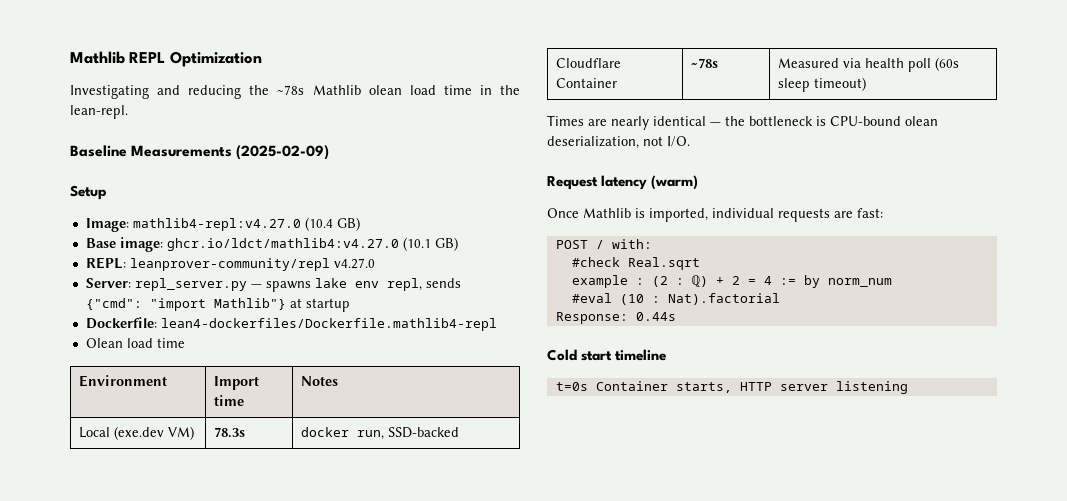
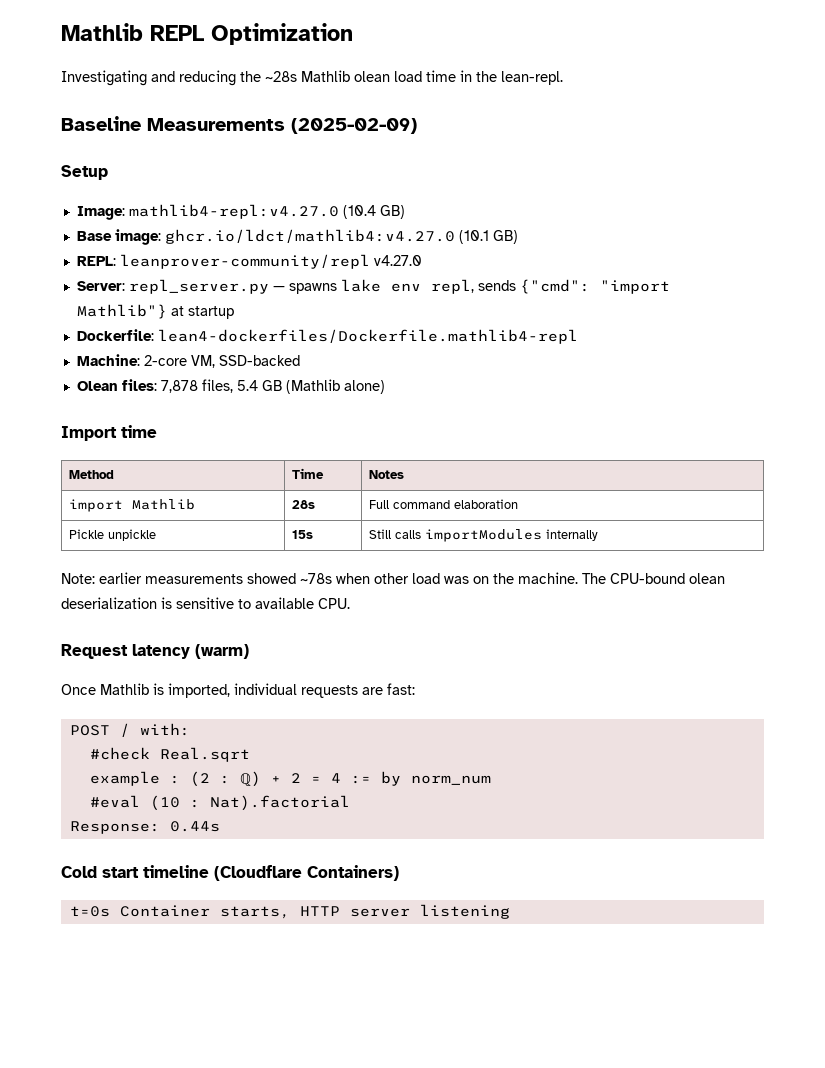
[277,85,305,95] ~78s -> [265,71,297,82] ~28s
[85,338,185,348] [79,375,168,387] [214,376,260,390] [214,395,245,406] [301,376,339,386] [79,426,195,440] [214,427,246,438] [301,427,460,440] [556,58,622,68] [556,78,618,88] [691,58,719,68] [778,57,960,72] [778,77,867,92] [547,115,938,130] [547,136,690,149] Olean load time // Environment | Import time | Notes // Local (exe.dev VM) | 78.3s | docker run, SSD-backed // Cloudflare Container | ~78s | Measured via health poll (60s sleep timeout) // Times are nearly identical — the bottleneck is CPU-bound olean deserialization, not I/O. -> [76,354,300,368] [76,379,385,394] [61,425,157,441] [68,470,114,479] [291,468,324,479] [368,470,404,479] [68,499,195,512] [291,500,315,509] [368,499,518,509] [68,529,156,541] [291,530,313,539] [368,529,598,542] [61,572,725,584] [61,597,350,609] Machine: 2-core VM, SSD-backed // Olean files: 7,878 files, 5.4 GB (Mathlib alone) // Import time // Method | Time | Notes // import Mathlib | 28s | Full command elaboration // Pickle unpickle | 15s | Still calls importModules internally // Note: earlier measurements showed ~78s when other load was on the machine. The CPU-bound olean deserialization is sensitive to available CPU.
(667, 355) none -> [214,865,399,881] (Cloudflare Containers)

